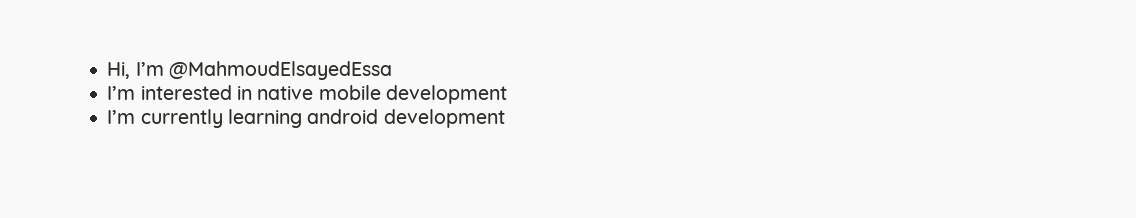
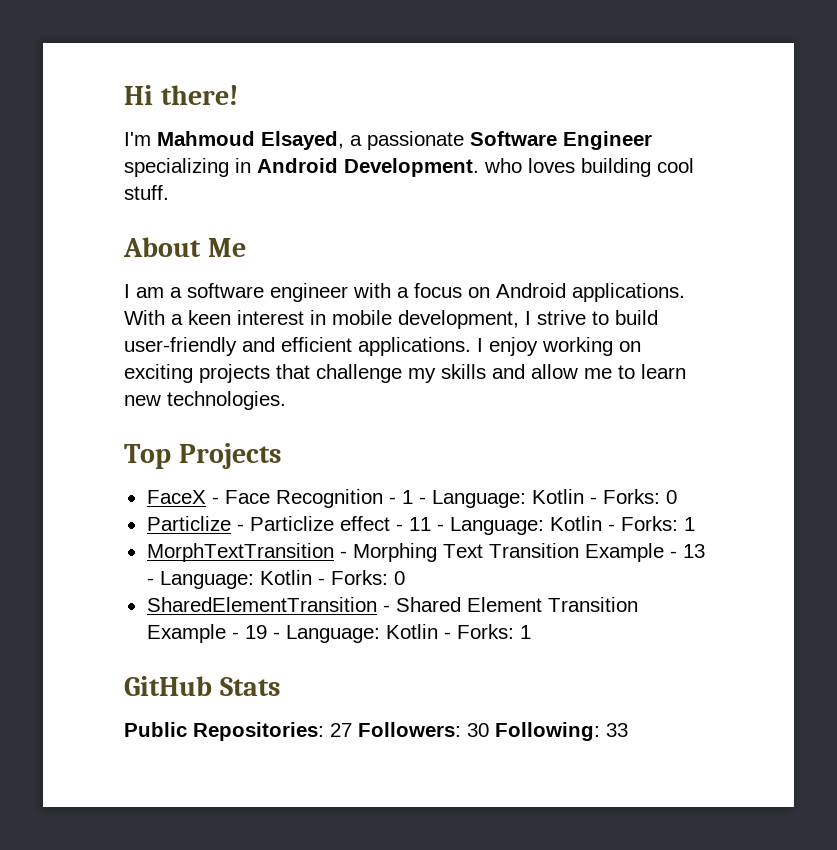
[107,61,392,80] [107,85,507,104] [107,109,505,128] Hi, I’m @MahmoudElsayedEssa // I’m interested in native mobile development // I’m currently learning android development -> [124,85,238,105] [124,131,652,150] [124,158,694,177] [124,185,169,200] [123,237,246,257] [124,283,685,302] [124,310,658,329] [124,337,641,356] [124,364,686,383] [124,391,286,410] [124,443,281,469] [146,489,677,508] [146,516,695,535] [146,543,705,562] [146,570,405,589] [146,597,638,612] [146,624,531,643] [124,676,280,696] [124,722,628,741] Hi there! // I'm Mahmoud Elsayed, a passionate Software Engineer specializing in Android Development. who loves building cool stuff. // About Me // I am a software engineer with a focus on Android applications. With a keen interest in mobile development, I strive to build user-friendly and efficient applications. I enjoy working on exciting projects that challenge my skills and allow me to learn new technologies. // Top Projects // FaceX - Face Recognition - 1 - Language: Kotlin - Forks: 0 // Particlize - Particlize effect - 11 - Language: Kotlin - Forks: 1 // MorphTextTransition - Morphing Text Transition Example - 13 - Language: Kotlin - Forks: 0 // SharedElementTransition - Shared Element Transition Example - 19 - Language: Kotlin - Forks: 1 // GitHub Stats // Public Repositories: 27 Followers: 30 Following: 33

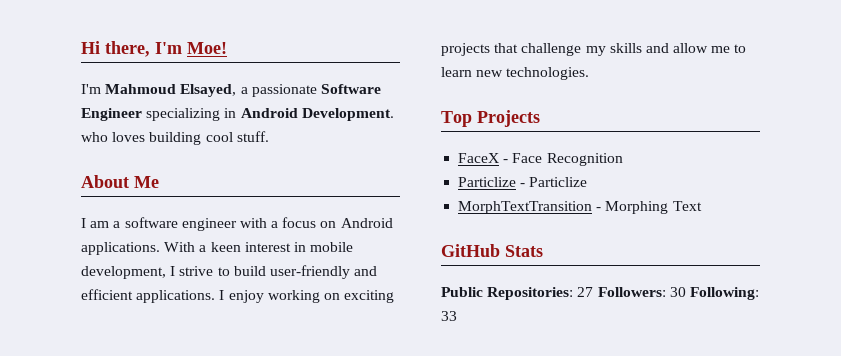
[160,85,238,105] there! -> [105,41,227,57] there, I'm Moe!
[388,489,677,508] [146,516,695,535] [146,543,705,562] [146,570,405,589] [146,597,638,612] [146,624,531,643] - 1 - Language: Kotlin - Forks: 0 // Particlize - Particlize effect - 11 - Language: Kotlin - Forks: 1 // MorphTextTransition - Morphing Text Transition Example - 13 - Language: Kotlin - Forks: 0 // SharedElementTransition - Shared Element Transition Example - 19 - Language: Kotlin - Forks: 1 -> [458,177,588,187] [458,201,702,214] // Particlize - Particlize // MorphTextTransition - Morphing Text

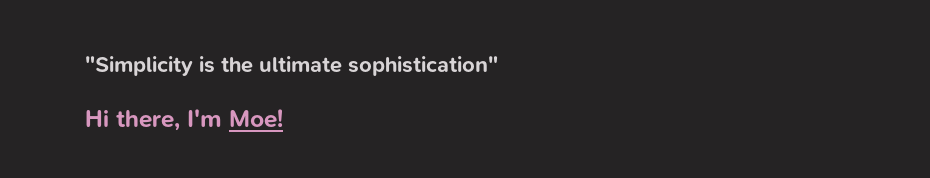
(81, 47) none -> [85,56,498,76] "Simplicity is the ultimate sophistication" //
[81,84,381,97] [81,108,394,121] [81,131,269,145] [81,175,159,188] [81,217,393,231] [81,242,354,255] [81,265,378,279] [81,289,395,303] [441,43,747,56] [441,67,590,80] [441,110,540,127] [458,153,623,166] [458,177,588,187] [458,201,702,214] [441,244,543,257] [441,287,759,300] [441,311,457,321] // I'm Mahmoud Elsayed, a passionate Software Engineer specializing in Android Development. who loves building cool stuff. // About Me // I am a software engineer with a focus on Android applications. With a keen interest in mobile development, I strive to build user-friendly and efficient applications. I enjoy working on exciting projects that challenge my skills and allow me to learn new technologies. // Top Projects // FaceX - Face Recognition // Particlize - Particlize // MorphTextTransition - Morphing Text // GitHub Stats // Public Repositories: 27 Followers: 30 Following: 33 -> (283, 118) none

